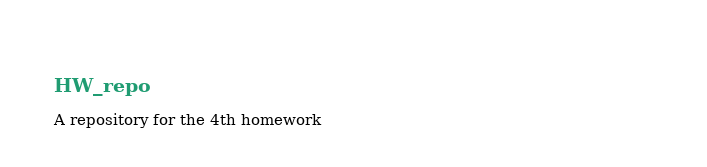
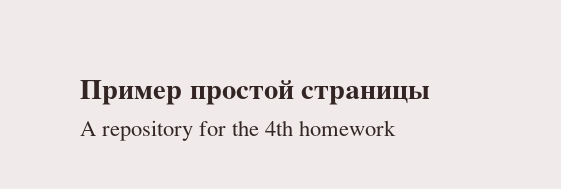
[54,78,151,96] HW_repo -> [80,80,431,105] Пример простой страницы

